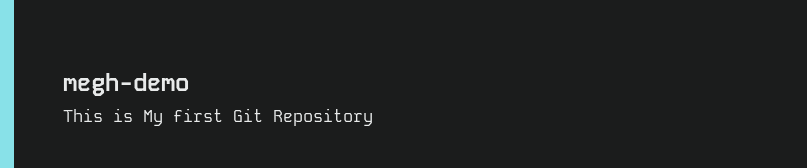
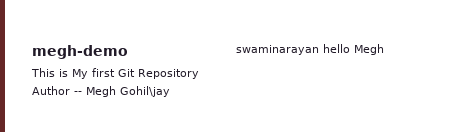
(373, 117) none -> [32,86,170,97] [236,44,384,55] // Author -- Megh Gohil\jay swaminarayan hello Megh

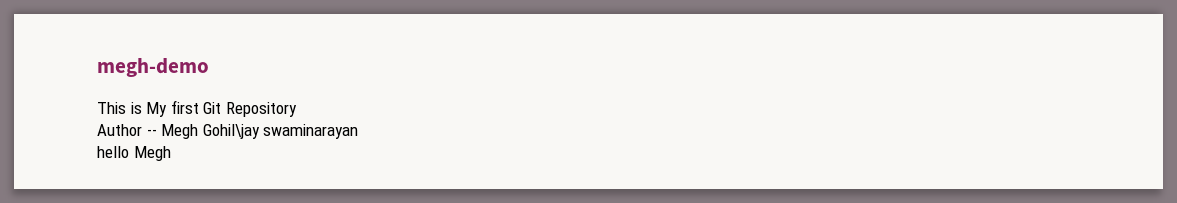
(319, 50) none -> (359, 131) //

